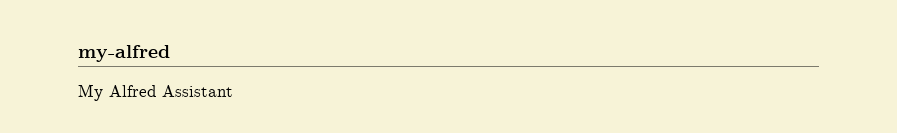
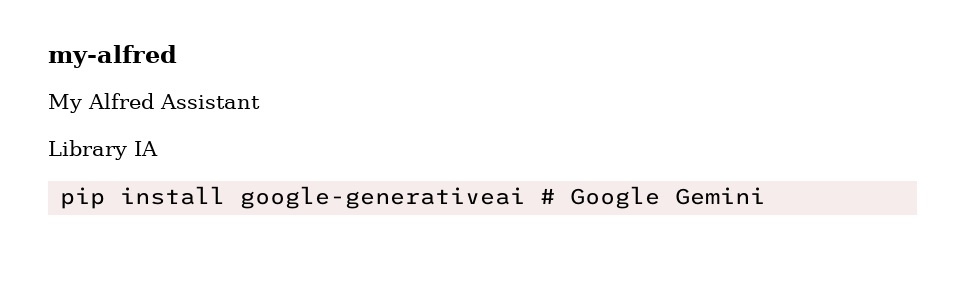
(233, 91) none -> [48,140,158,160] [60,186,766,209] // Library IA // pip install google-generativeai # Google Gemini

